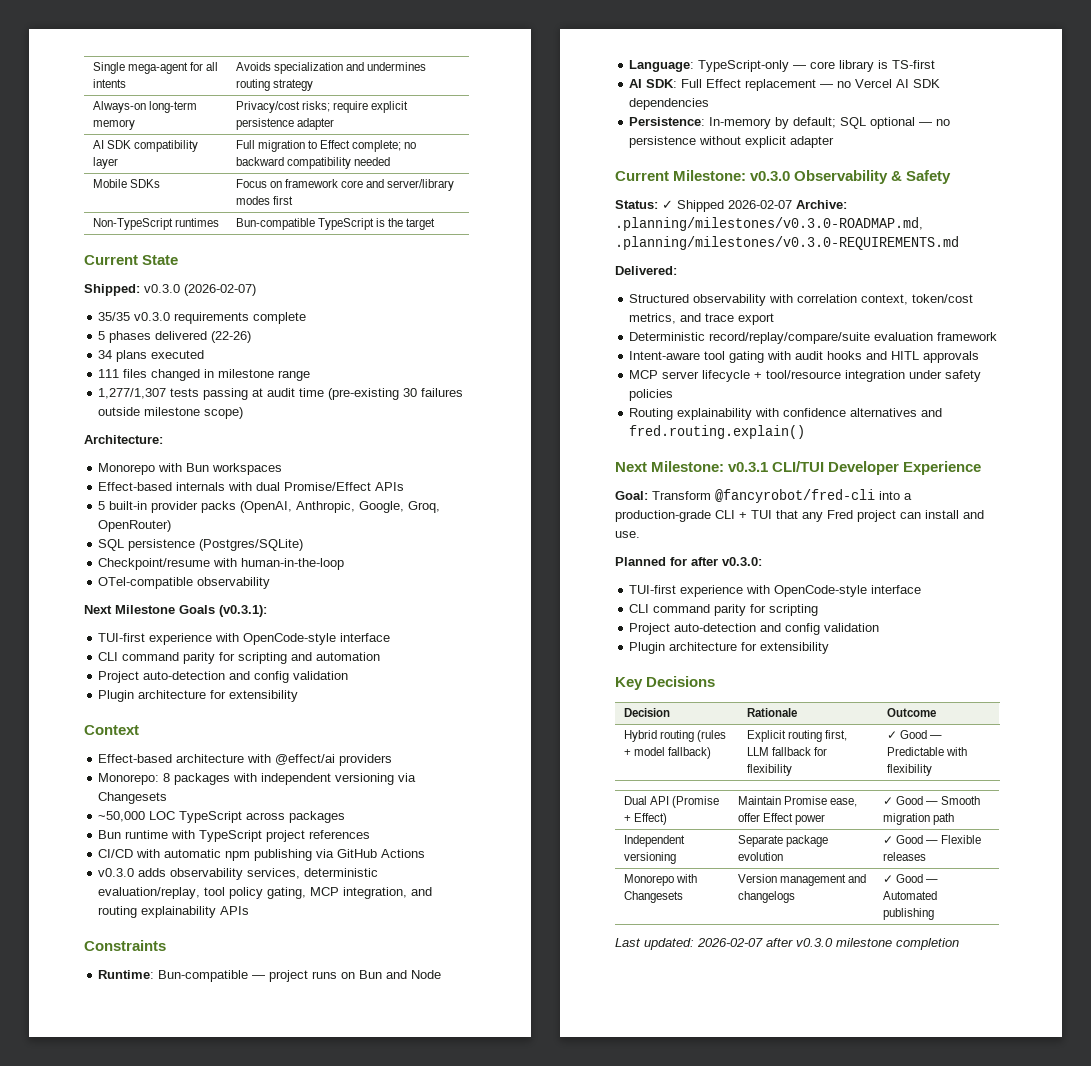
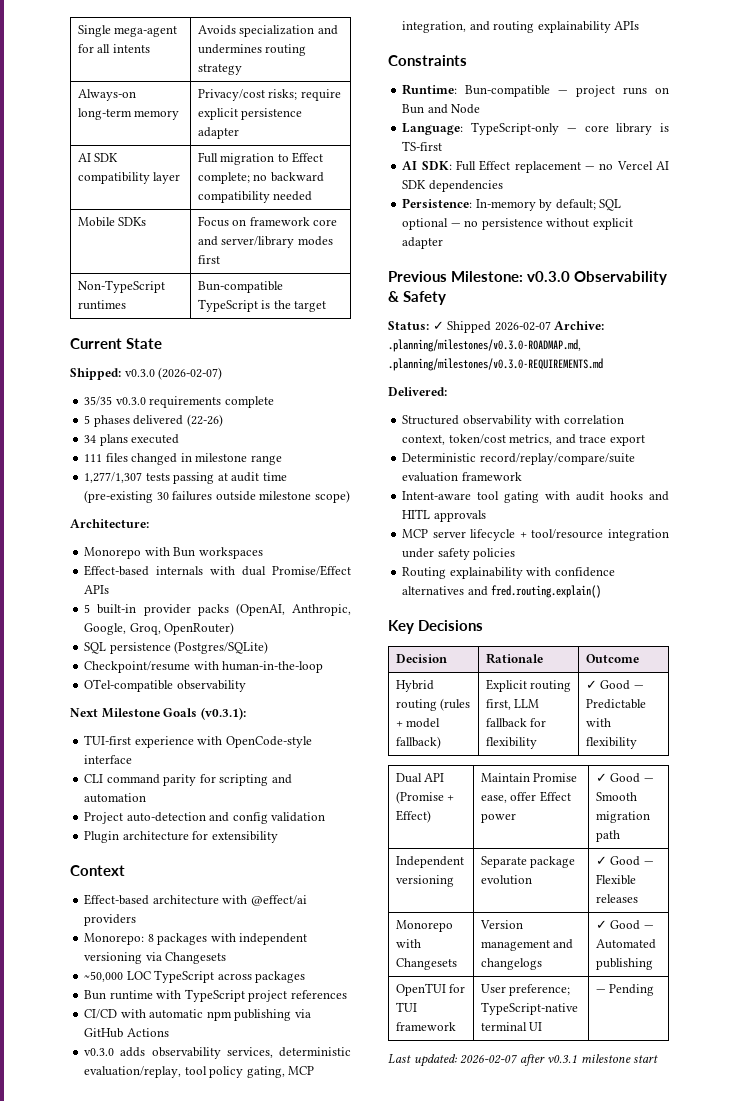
[615,171,669,181] Current -> [388,271,447,282] Previous
[615,461,982,475] [615,489,912,503] [615,510,984,522] [615,531,640,538] [615,557,762,566] [629,585,922,597] [629,604,819,616] [629,623,880,635] [629,642,830,654] // Next Milestone: v0.3.1 CLI/TUI Developer Experience // Goal: Transform @fancyrobot/fred-cli into a production-grade CLI + TUI that any Fred project can install and use. // Planned for after v0.3.0: // TUI-first experience with OpenCode-style interface // CLI command parity for scripting // Project auto-detection and config validation // Plugin architecture for extensibility -> (602, 591) none
(934, 914) none -> [395,983,466,996] [395,1002,417,1012] [395,1022,456,1031] [480,984,571,996] [480,1002,578,1015] [480,1022,543,1031] [595,984,655,996] // OpenTUI for TUI framework | User preference; TypeScript-native terminal UI | — Pending
[796,938,959,950] v0.3.0 milestone completion -> [547,1054,659,1063] v0.3.1 milestone start

